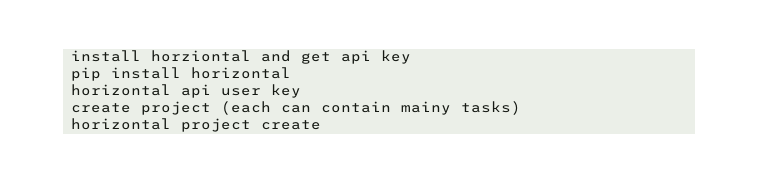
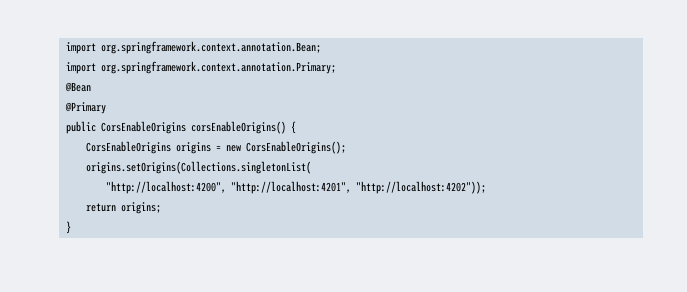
[71,50,412,64] [71,67,292,81] [71,84,302,98] [71,101,522,115] [71,118,322,132] install horziontal and get api key // pip install horizontal // horizontal api user key // create project (each can contain mainy tasks) // horizontal project create -> [66,41,322,54] [66,61,337,74] [65,82,92,92] [65,102,107,114] [66,121,297,134] [86,141,347,154] [86,161,312,174] [106,181,487,194] [86,202,162,214] [66,221,72,234] import org.springframework.context.annotation.Bean; // import org.springframework.context.annotation.Primary; // @Bean // @Primary // public CorsEnableOrigins corsEnableOrigins() { // CorsEnableOrigins origins = new CorsEnableOrigins(); // origins.setOrigins(Collections.singletonList( // "http://localhost:4200", "http://localhost:4201", "http://localhost:4202")); // return origins; // }

